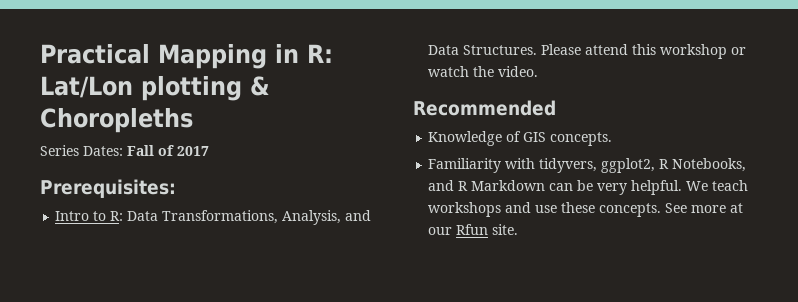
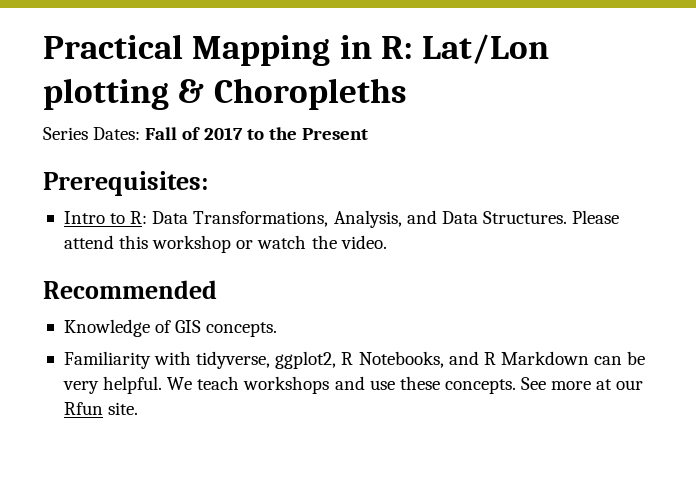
(209, 151) none -> [246,127,368,140] to the Present
[539,158,598,173] tidyvers, -> [196,351,271,369] tidyverse,

